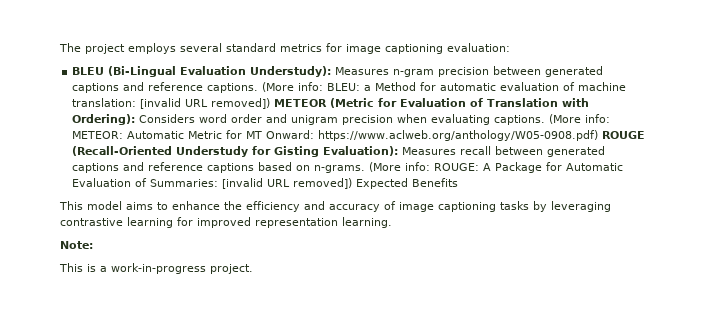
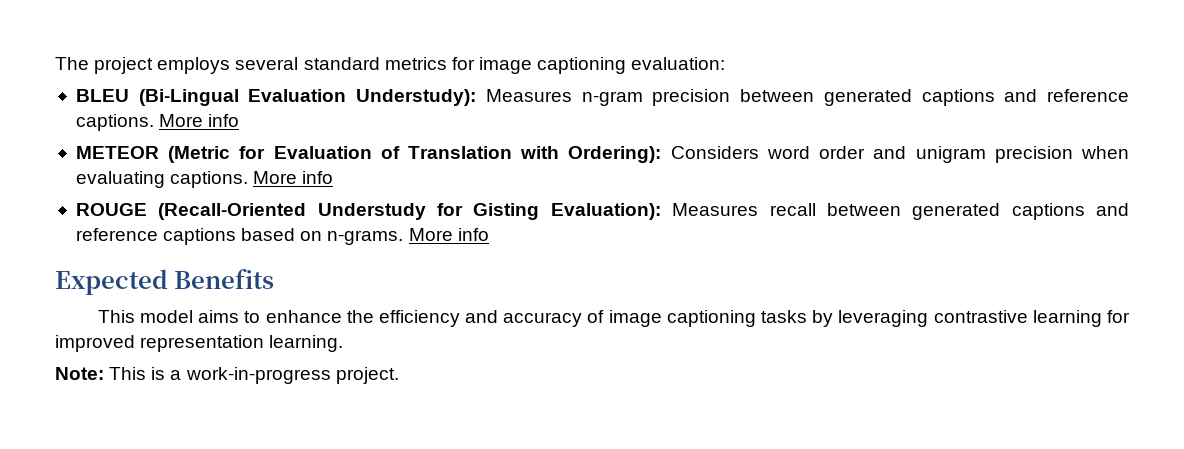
[262,82,627,92] [72,98,271,109] (More info: BLEU: a Method for automatic evaluation of machine translation: [invalid URL removed]) -> [159,114,240,127] More info //
[549,114,611,124] [72,130,599,141] (More info: METEOR: Automatic Metric for MT Onward: https://www.aclweb.org/anthology/W05-0908.pdf) -> [253,171,334,184] More info //
[369,162,624,173] [72,178,353,189] (More info: ROUGE: A Package for Automatic Evaluation of Summaries: [invalid URL removed]) -> [408,228,489,241] More info //
(93, 245) // -> (104, 373) none

